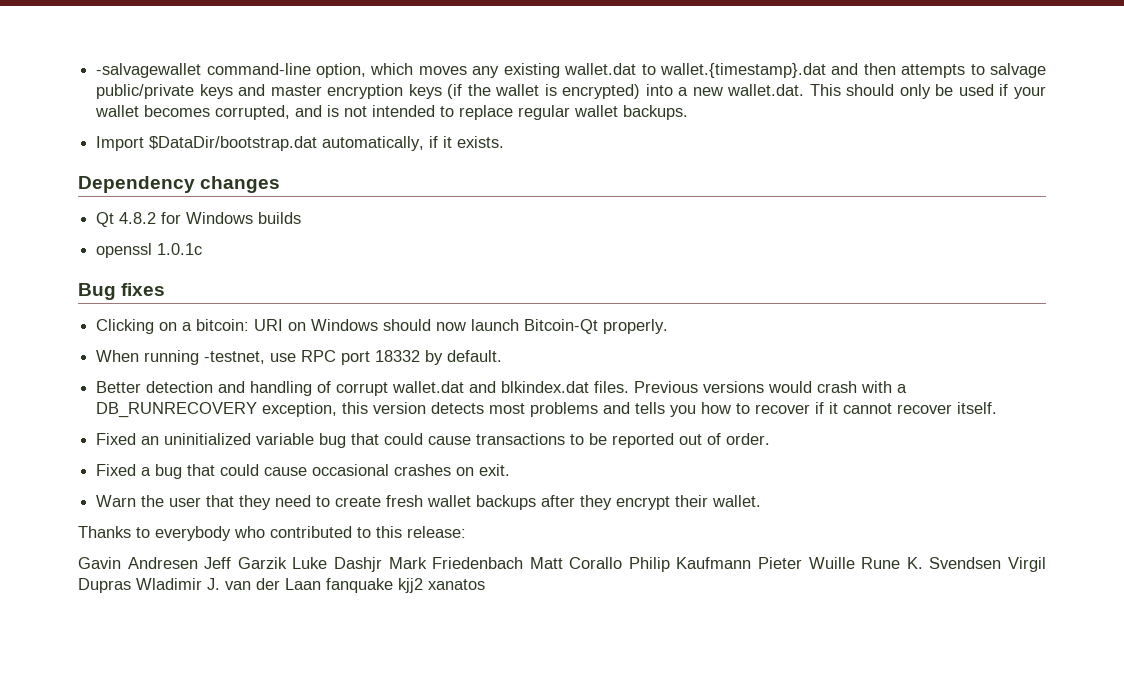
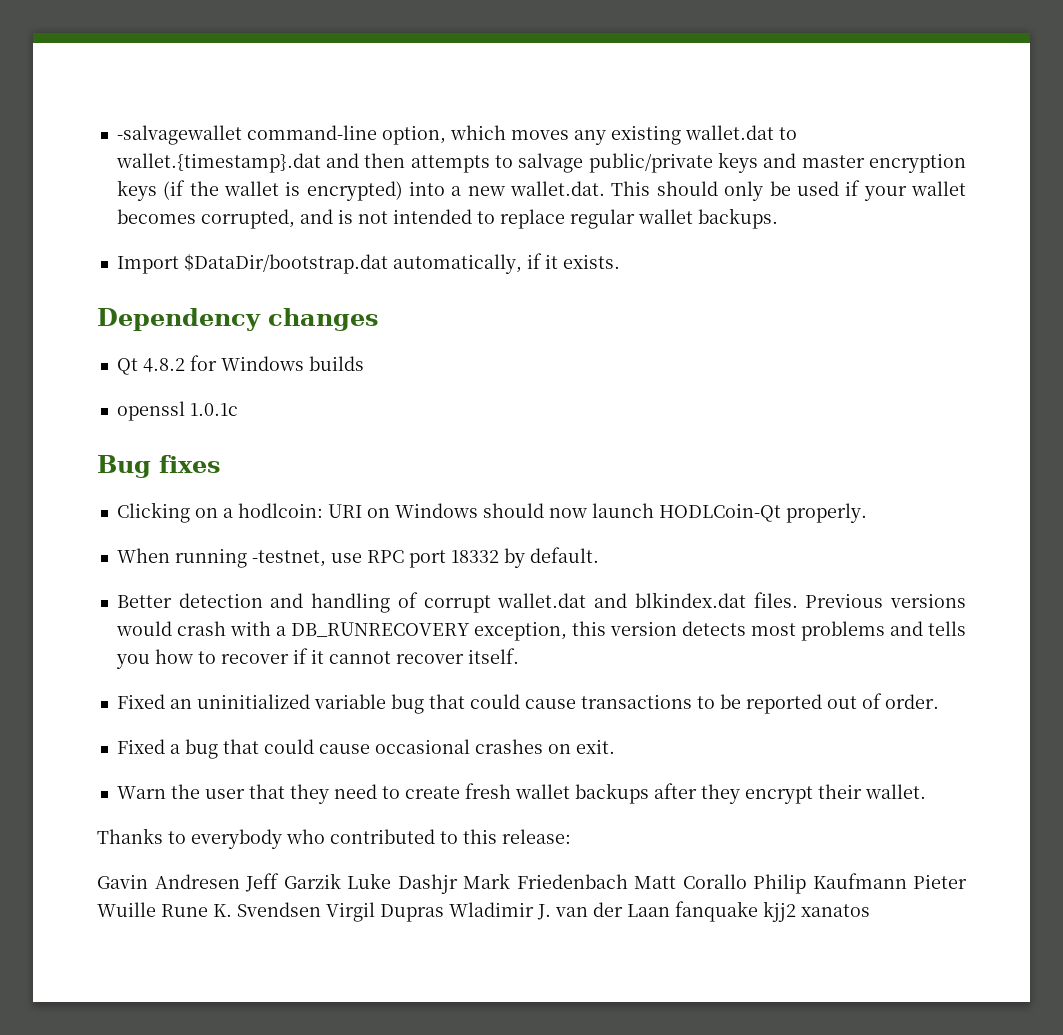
[196,319,250,331] bitcoin: -> [237,503,323,518] hodlcoin:
[524,319,599,334] Bitcoin-Qt -> [658,503,781,522] HODLCoin-Qt

